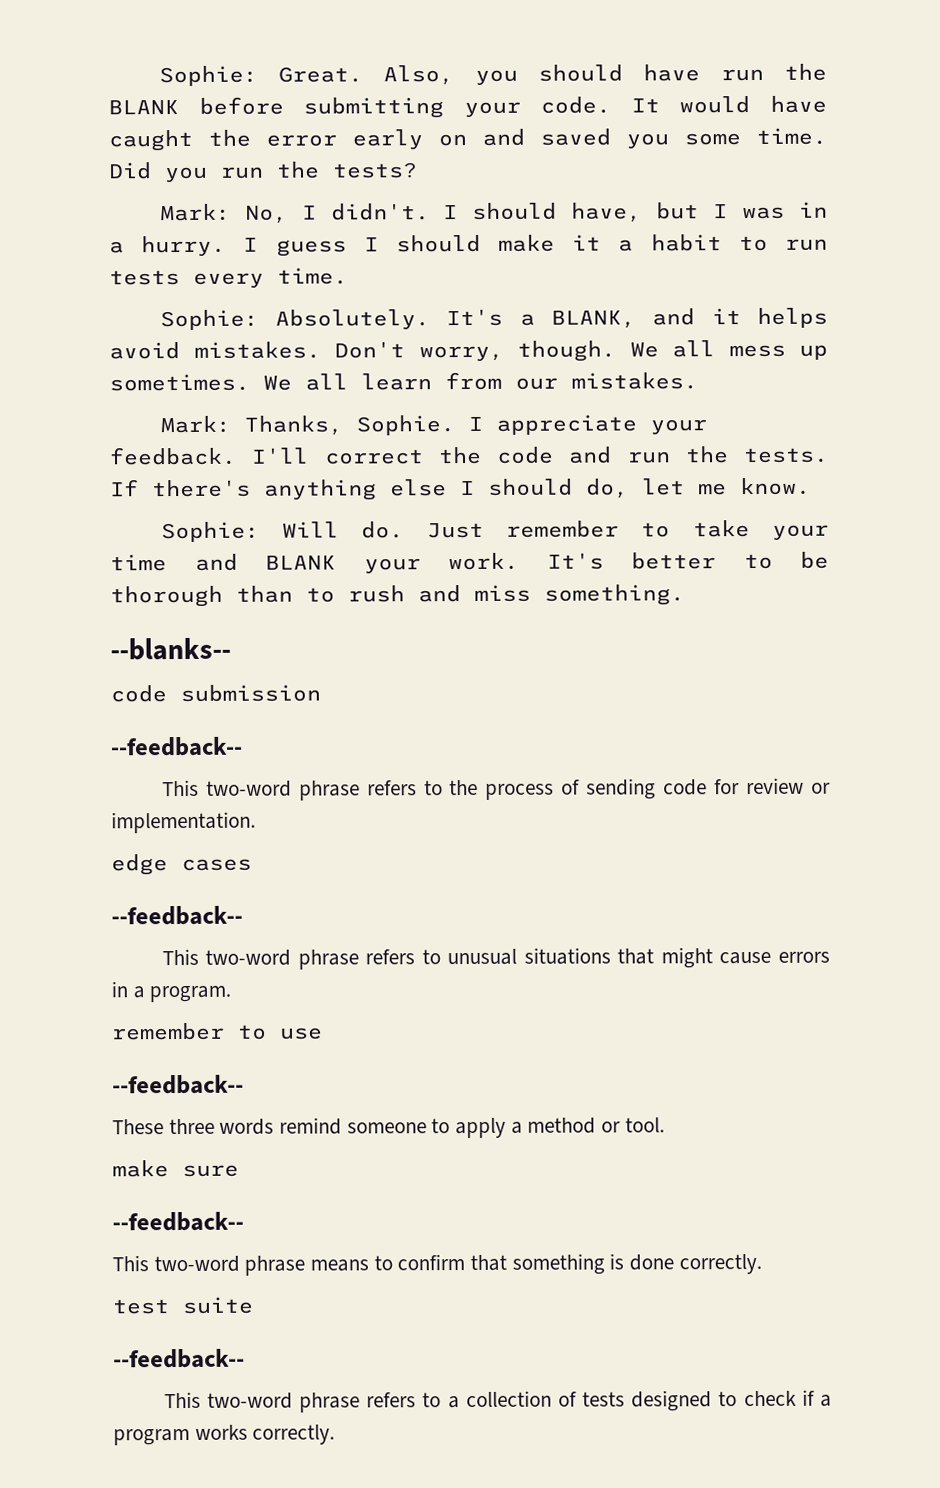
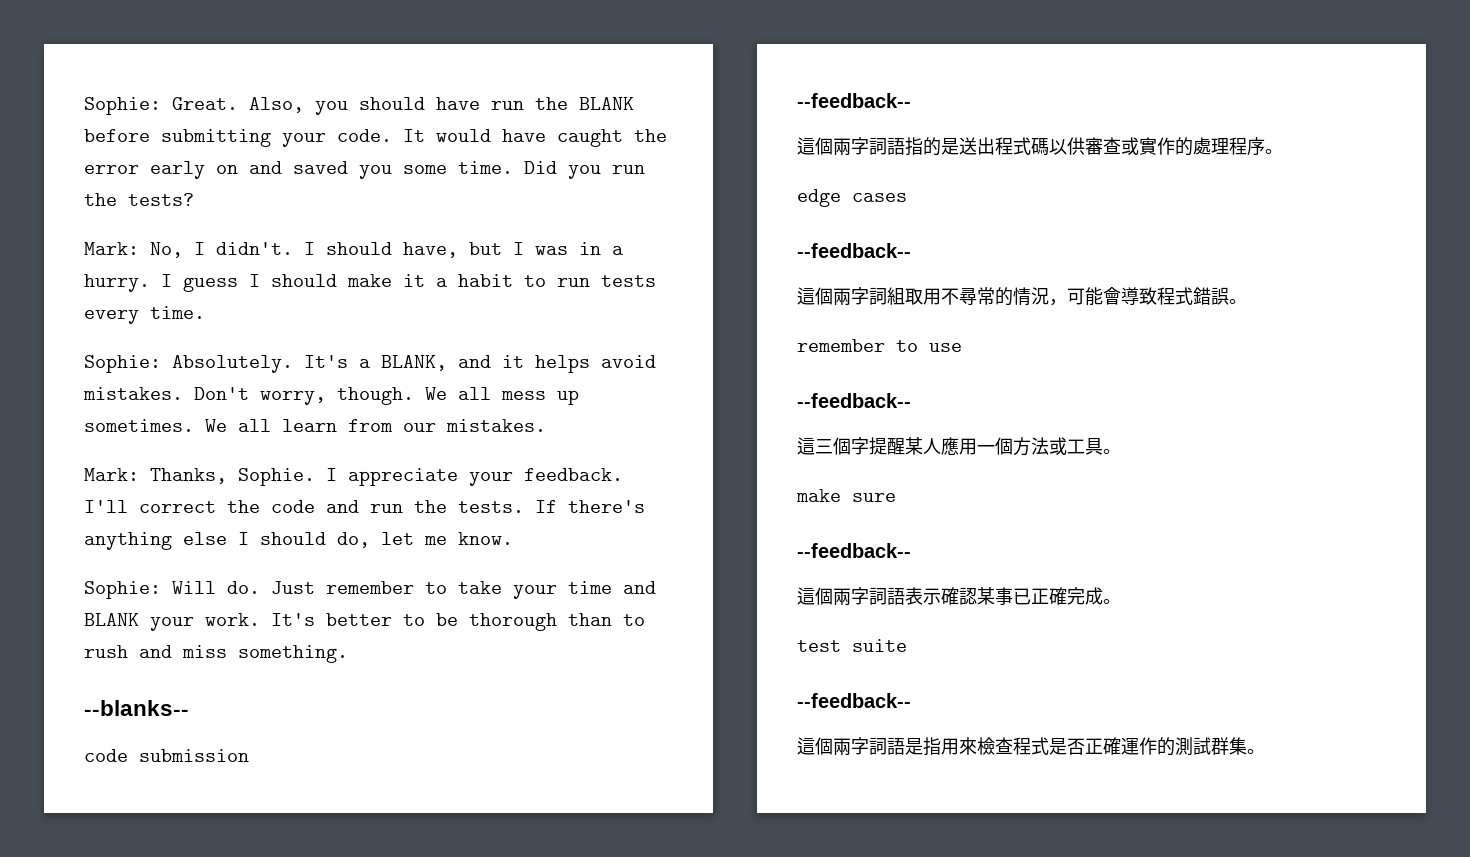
[161,777,832,801] [111,811,256,834] [111,854,252,876] [111,905,243,926] [161,947,831,970] [111,981,232,1003] [111,1022,323,1041] [112,1074,244,1095] [112,1117,665,1139] [112,1160,239,1178] [112,1211,244,1232] [112,1253,762,1276] [112,1296,253,1315] [113,1348,245,1369] [163,1389,832,1413] [113,1424,336,1446] This two-word phrase refers to the process of sending code for review or implementation. // edge cases // --feedback-- // This two-word phrase refers to unusual situations that might cause errors in a program. // remember to use // --feedback-- // These three words remind someone to apply a method or tool. // make sure // --feedback-- // This two-word phrase means to confirm that something is done correctly. // test suite // --feedback-- // This two-word phrase refers to a collection of tests designed to check if a program works correctly. -> [797,137,1283,156] [797,189,907,207] [797,243,911,258] [797,287,1247,306] [797,339,962,352] [797,393,911,408] [797,437,1121,456] [796,489,896,502] [797,543,911,558] [797,587,1121,605] [797,639,907,652] [797,693,911,708] [797,737,1265,756] 這個兩字詞語指的是送出程式碼以供審查或實作的處理程序。 // edge cases // --feedback-- // 這個兩字詞組取用不尋常的情況，可能會導致程式錯誤。 // remember to use // --feedback-- // 這三個字提醒某人應用一個方法或工具。 // make sure // --feedback-- // 這個兩字詞語表示確認某事已正確完成。 // test suite // --feedback-- // 這個兩字詞語是指用來檢查程式是否正確運作的測試群集。

